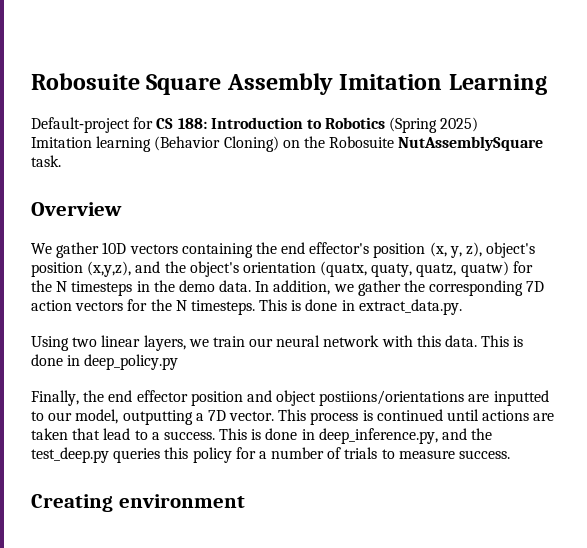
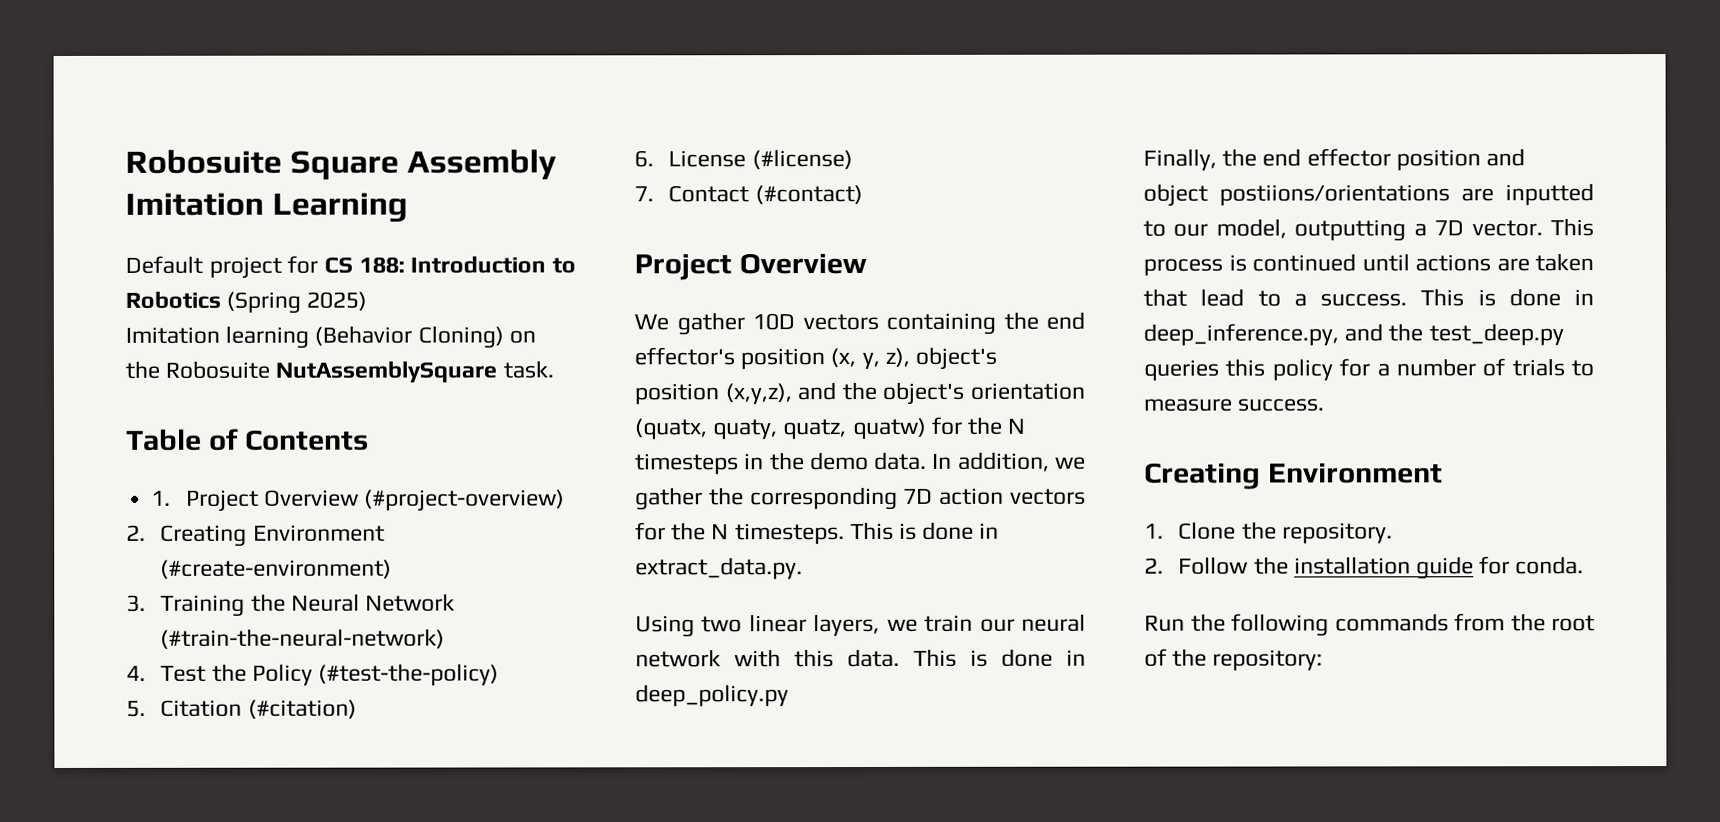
[31,117,130,133] Default‐project -> [125,255,282,279] Default project
(61, 161) none -> [126,428,369,451] [151,489,566,512] [126,524,385,547] [160,559,393,579] [126,593,455,617] [160,628,446,649] [126,663,499,686] [126,699,357,719] [634,149,853,170] [634,184,863,205] [634,253,732,281] Table of Contents // 1. Project Overview (#project-overview) // 2. Creating Environment (#create-environment) // 3. Training the Neural Network (#train-the-neural-network) // 4. Test the Policy (#test-the-policy) // 5. Citation (#citation) // 6. License (#license) // 7. Contact (#contact) // Project
[118,494,245,508] environment -> [1267,462,1443,484] [1144,521,1393,544] [1144,556,1585,580] [1144,613,1595,637] [1144,648,1324,671] Environment // 1. Clone the repository. // 2. Follow the installation guide for conda. // Run the following commands from the root of the repository:

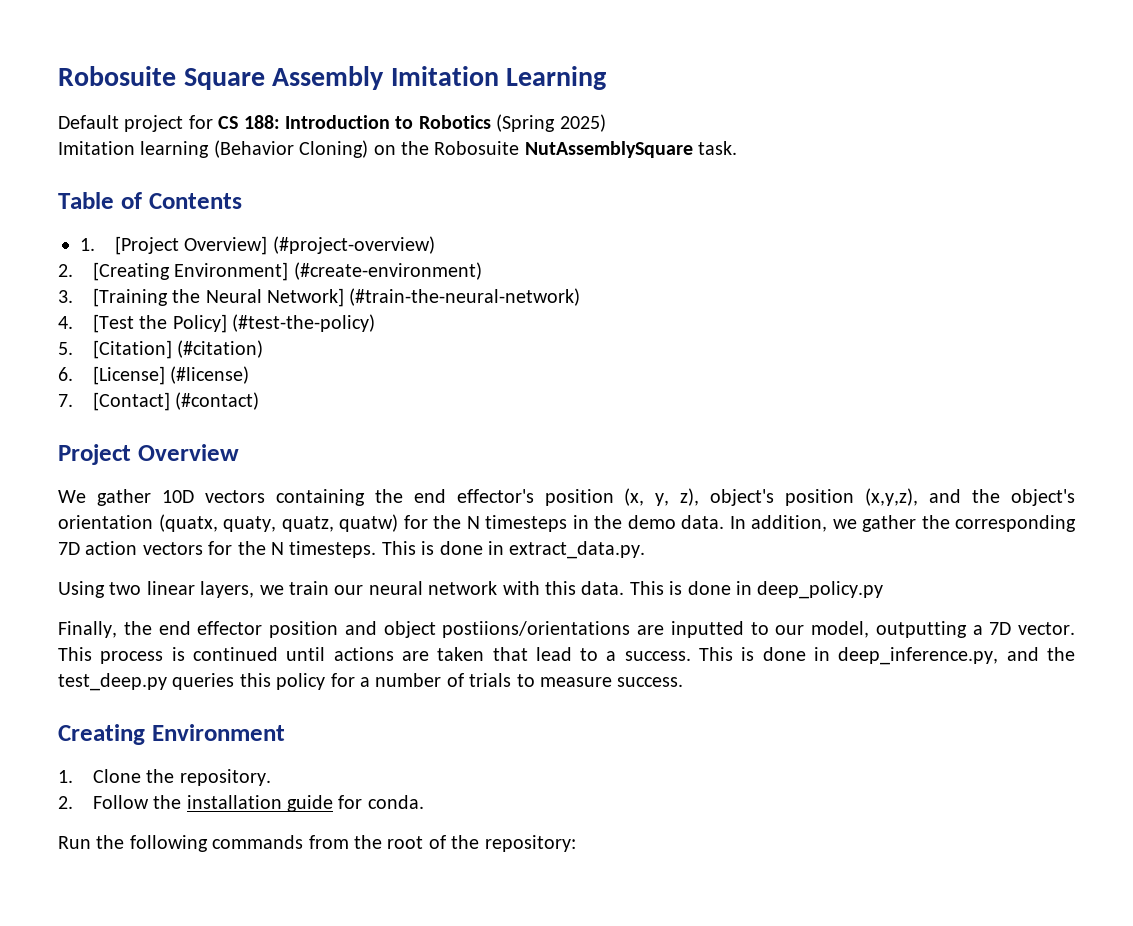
[185,489,359,512] Project Overview -> [114,236,268,255] [Project Overview]
[160,524,385,547] Creating Environment -> [92,262,289,281] [Creating Environment]
[160,594,246,617] Training -> [92,288,168,307] [Training
[364,593,455,612] Network -> [266,288,344,307] Network]
[160,663,313,686] Test the Policy -> [92,314,227,333] [Test the Policy]
[160,699,243,717] Citation -> [92,340,172,359] [Citation]
[668,150,747,168] License -> [92,366,165,385] [License]
[668,185,750,203] Contact -> [92,392,170,411] [Contact]

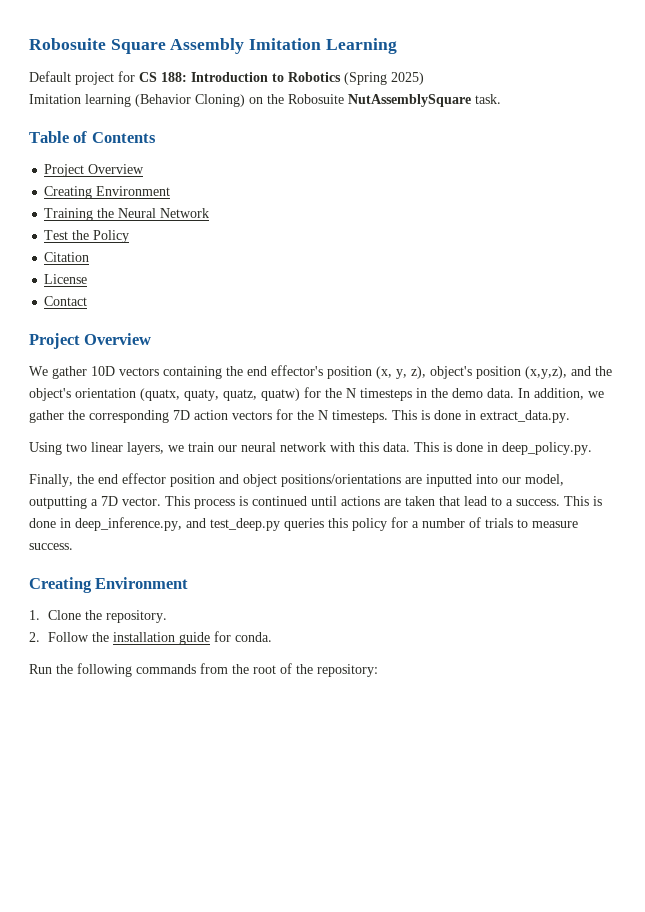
[80,236,435,255] [58,262,482,281] [58,288,581,307] [58,314,375,333] [58,340,264,359] [58,366,250,385] [58,392,260,411] 1. [Project Overview] (#project-overview) // 2. [Creating Environment] (#create-environment) // 3. [Training the Neural Network] (#train-the-neural-network) // 4. [Test the Policy] (#test-the-policy) // 5. [Citation] (#citation) // 6. [License] (#license) // 7. [Contact] (#contact) -> [44,164,145,177] [44,186,171,199] [44,208,210,221] [44,230,130,243] [44,252,90,262] [44,274,88,284] [44,296,88,306] Project Overview // Creating Environment // Training the Neural Network // Test the Policy // Citation // License // Contact
[757,581,884,599] deep_policy.py -> [502,442,592,455] deep_policy.py.
[442,621,631,638] postiions/orientations -> [281,474,401,487] positions/orientations
[750,622,769,635] to -> [476,474,498,484] into
[1046,647,1075,661] the -> (206, 523) none

